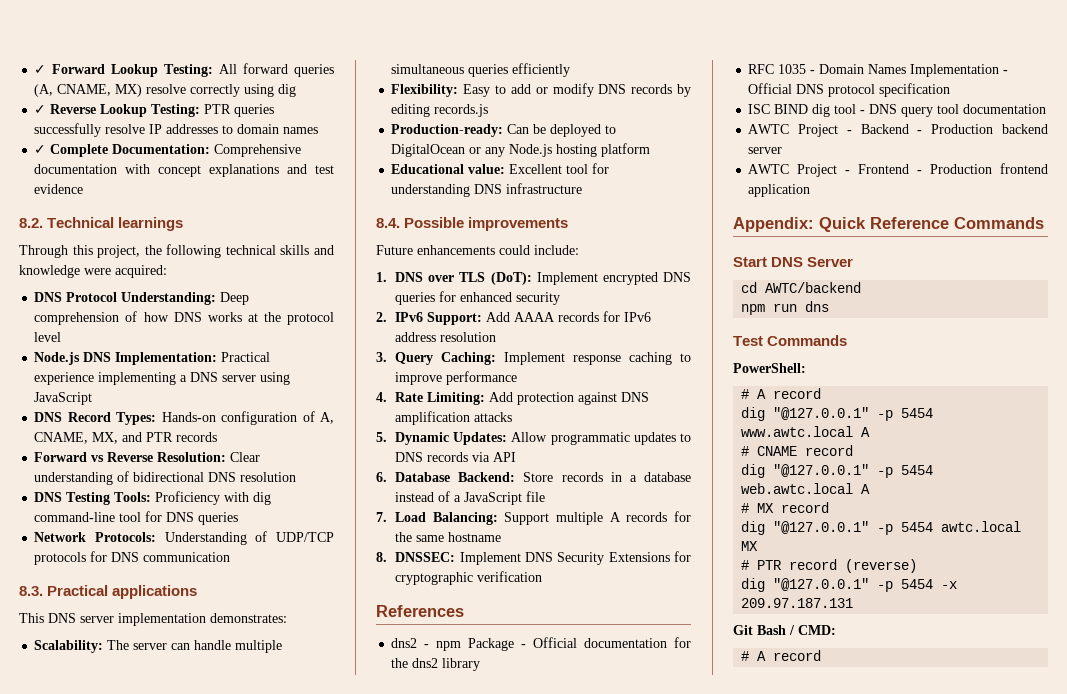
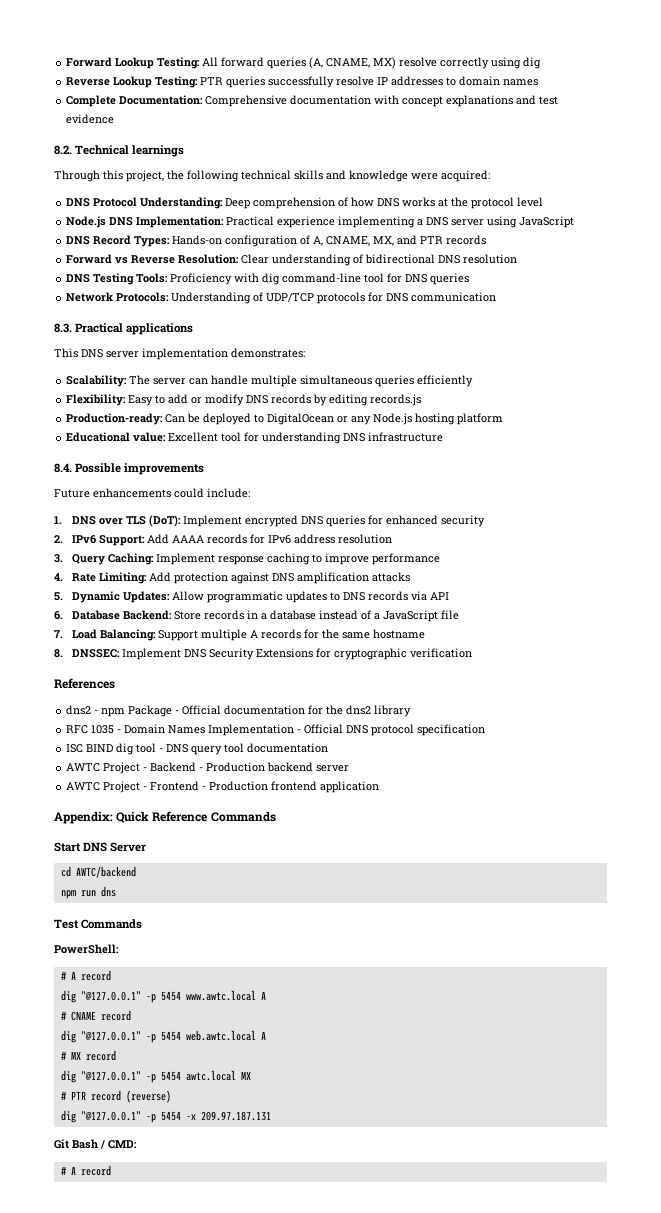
[34,65,47,74] ✓ -> (66, 62) none
[34,105,47,114] ✓ -> (542, 63) none
[34,145,47,154] ✓ -> (539, 82) none

